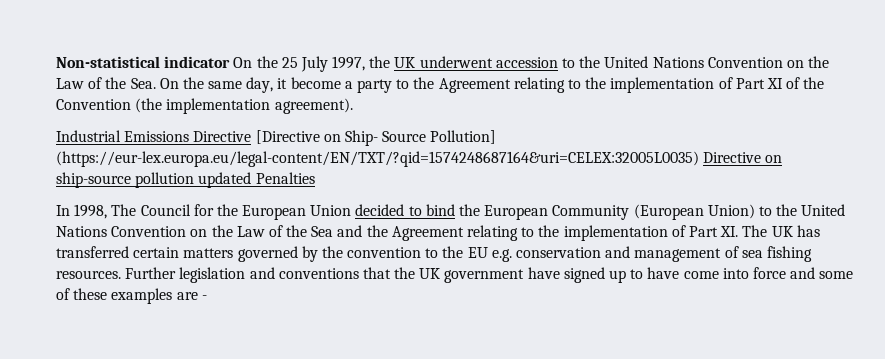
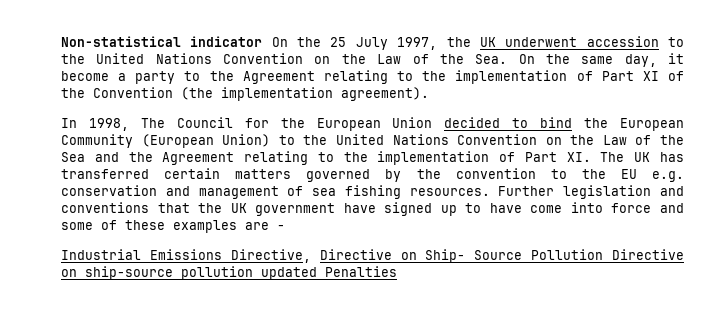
[56,130,497,146] [56,151,783,167] [56,172,315,188] // Industrial Emissions Directive [Directive on Ship- Source Pollution] (https://eur-lex.europa.eu/legal-content/EN/TXT/?qid=1574248687164&uri=CELEX:32005L0035) Directive on ship-source pollution updated Penalties -> (429, 94) none
(207, 297) none -> [61,249,684,263] [61,266,397,280] // Industrial Emissions Directive, Directive on Ship- Source Pollution Directive on ship-source pollution updated Penalties

